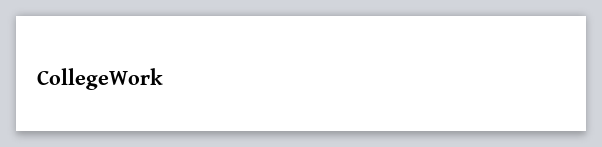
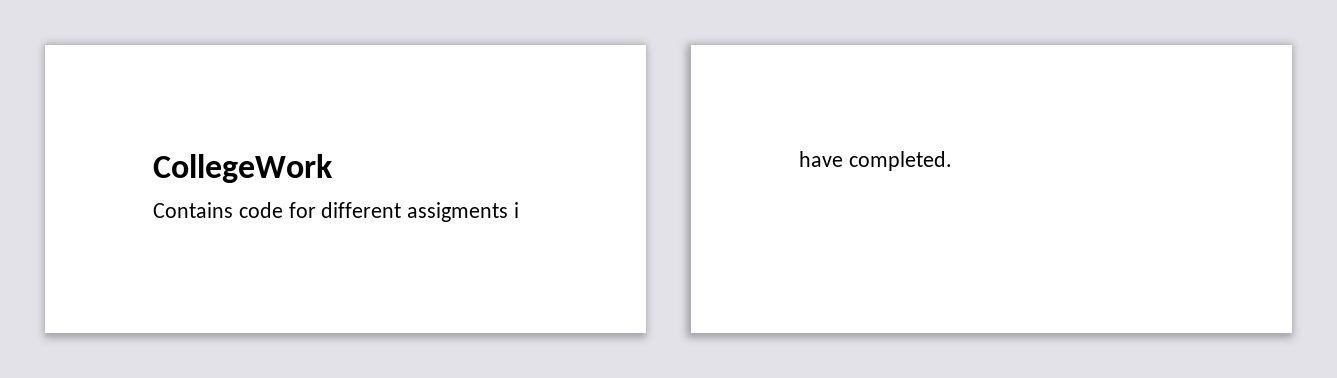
(163, 79) none -> [153,202,520,222] [799,151,952,171] // Contains code for different assigments i have completed.

